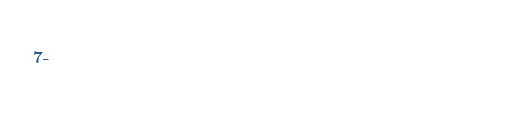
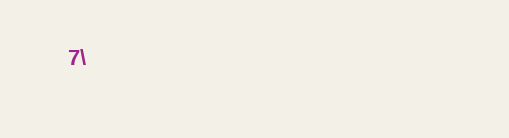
[33,51,50,63] 7- -> [68,49,86,65] 7\

